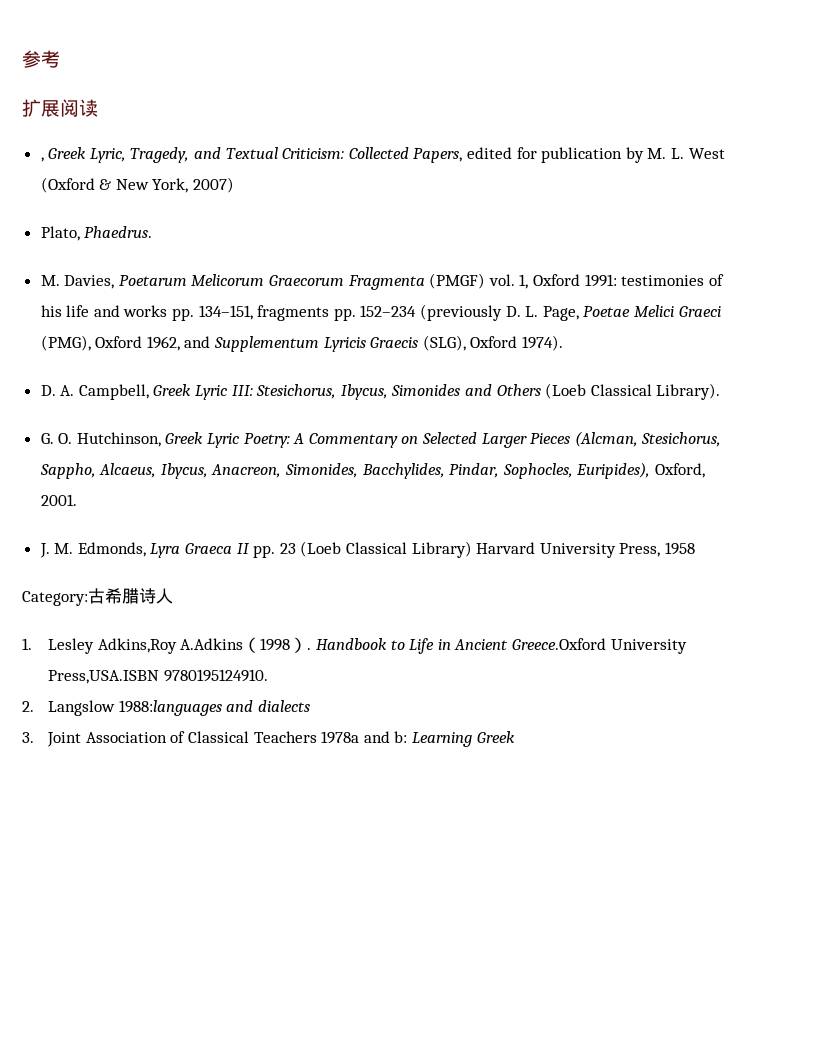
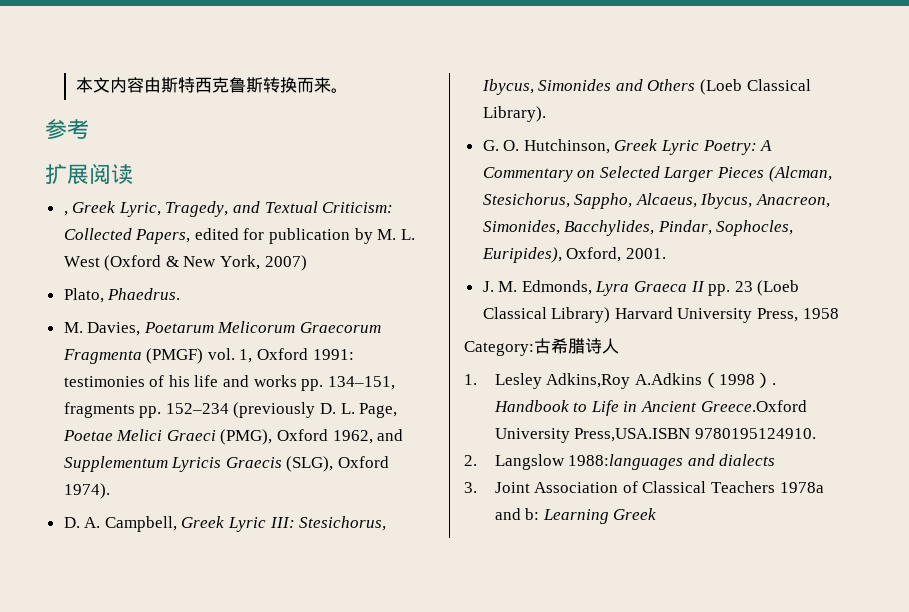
(22, 59) none -> [75,77,348,93] 本文内容由斯特西克鲁斯转换而来。 //

